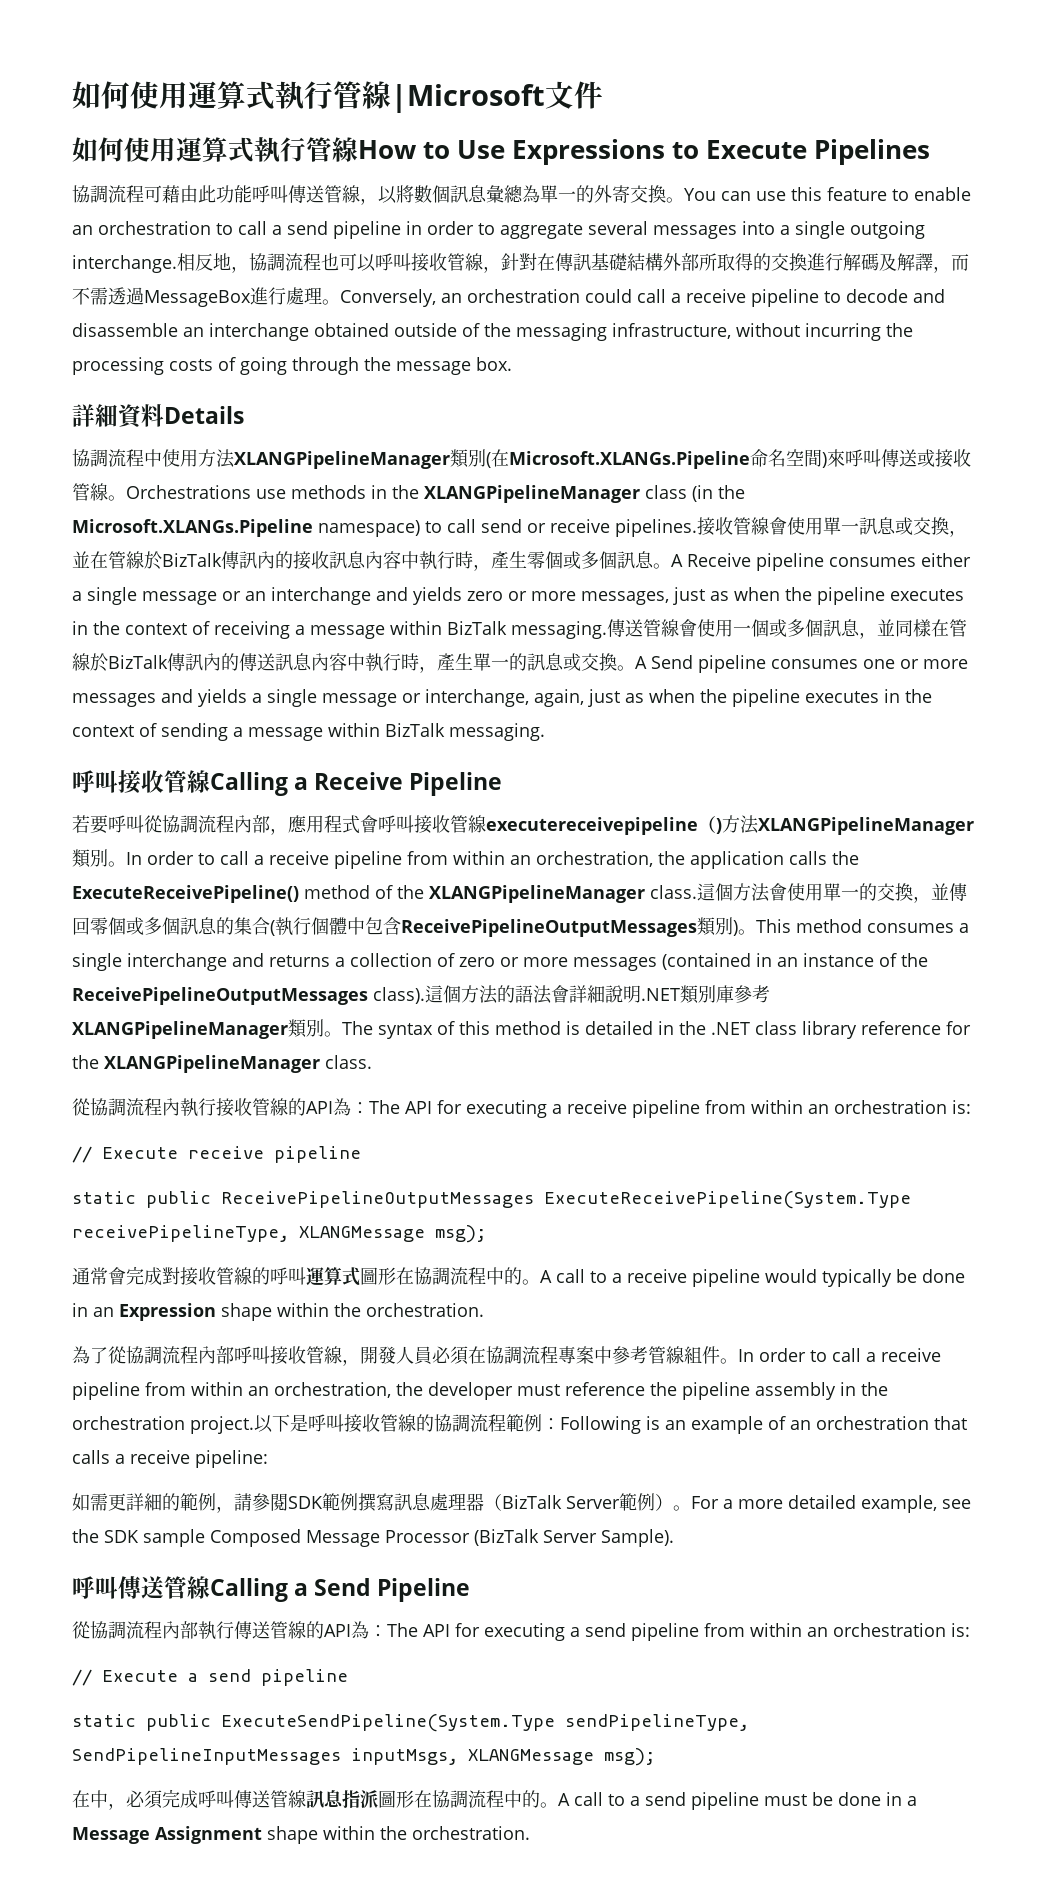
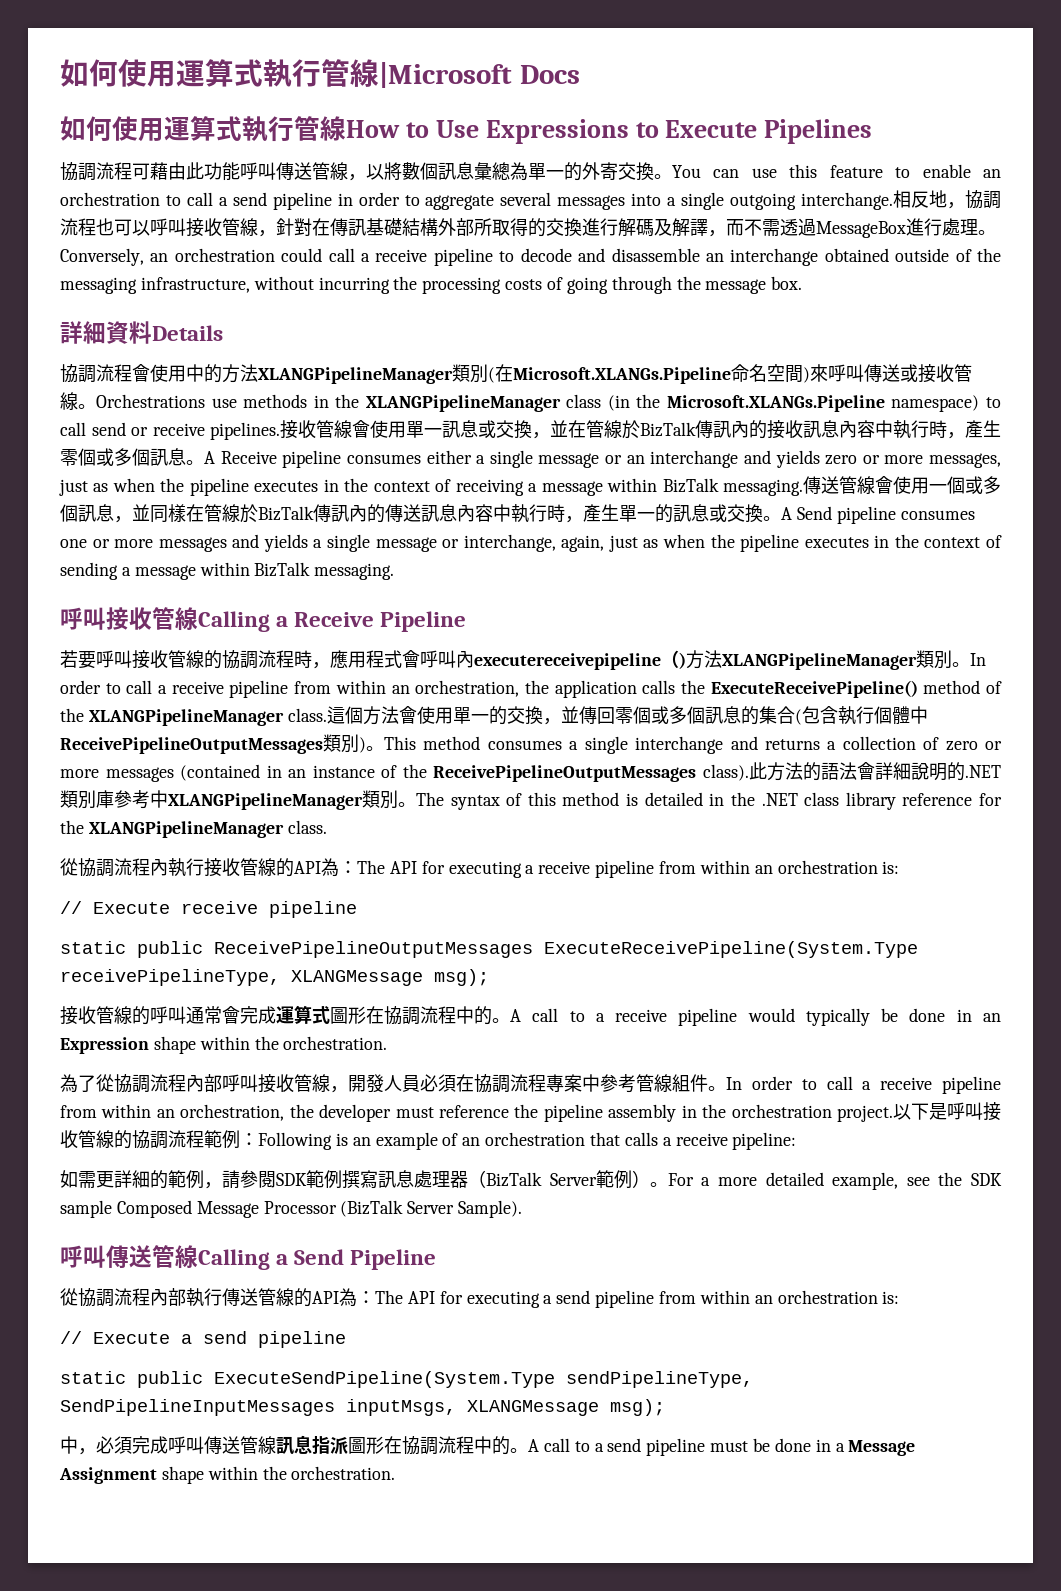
[544,81,603,109] 文件 -> [519,65,580,84] Docs
[144,449,198,467] 中使用 -> [132,364,222,383] 會使用中的
[144,815,270,833] 從協調流程內部 -> [132,650,312,669] 接收管線的協調流程時
[414,815,486,834] 接收管線 -> [456,651,474,668] 內
(275, 928) none -> [801,706,838,724] 包含
[365,917,401,935] 包含 -> (928, 715) none
[425,985,461,1003] 這個 -> [748,762,767,780] 此
(641, 994) none -> [946,762,965,781] 的
(770, 994) none -> [150,790,168,808] 中
[72,1266,180,1285] 通常會完成對 -> (489, 977) none
(306, 1276) none -> [186,1006,276,1024] 通常會完成
[72,1790,90,1808] 在 -> (665, 1407) none

